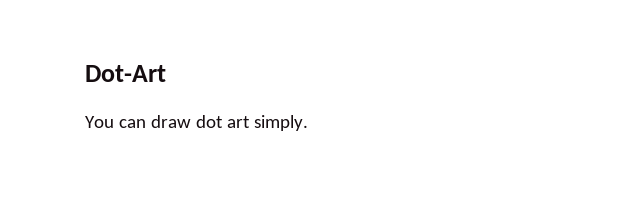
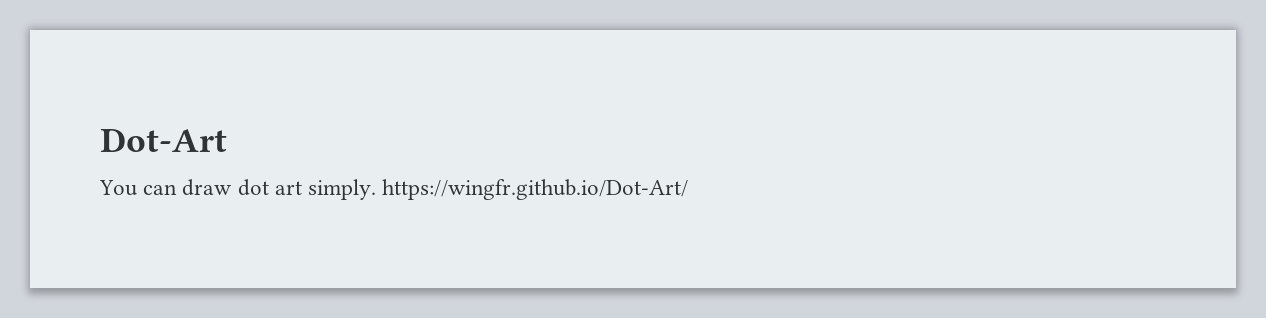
(308, 123) none -> [382,179,689,200] https://wingfr.github.io/Dot-Art/

